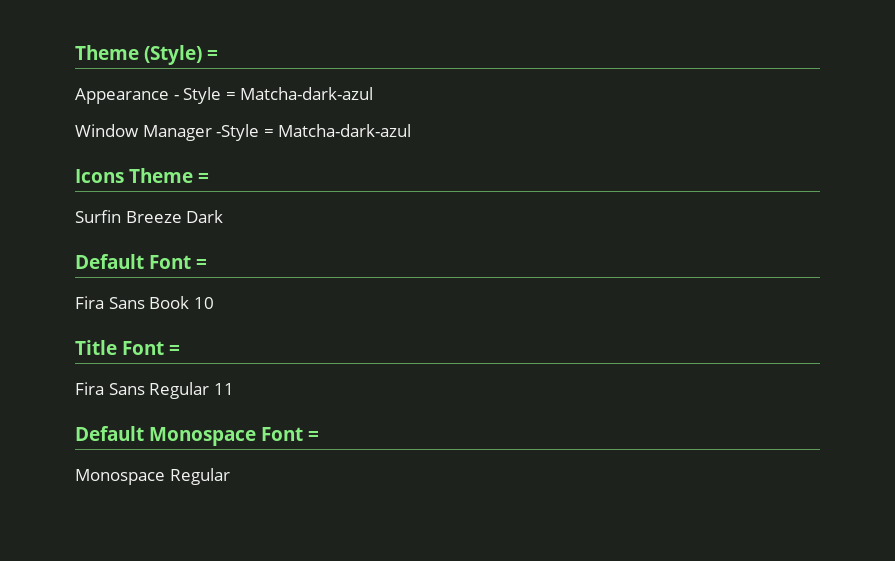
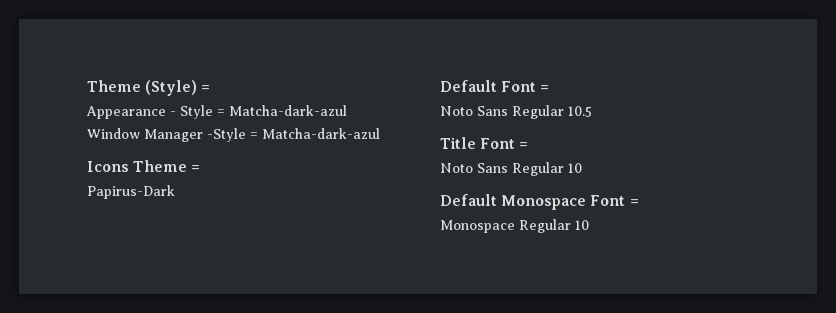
[75,210,224,223] Surfin Breeze Dark -> [87,185,175,199] Papirus-Dark
[75,296,214,309] Fira Sans Book 10 -> [440,105,592,119] Noto Sans Regular 10.5
[75,382,234,399] Fira Sans Regular 11 -> [440,162,582,176] Noto Sans Regular 10
(230, 476) none -> [575,220,589,230] 10

